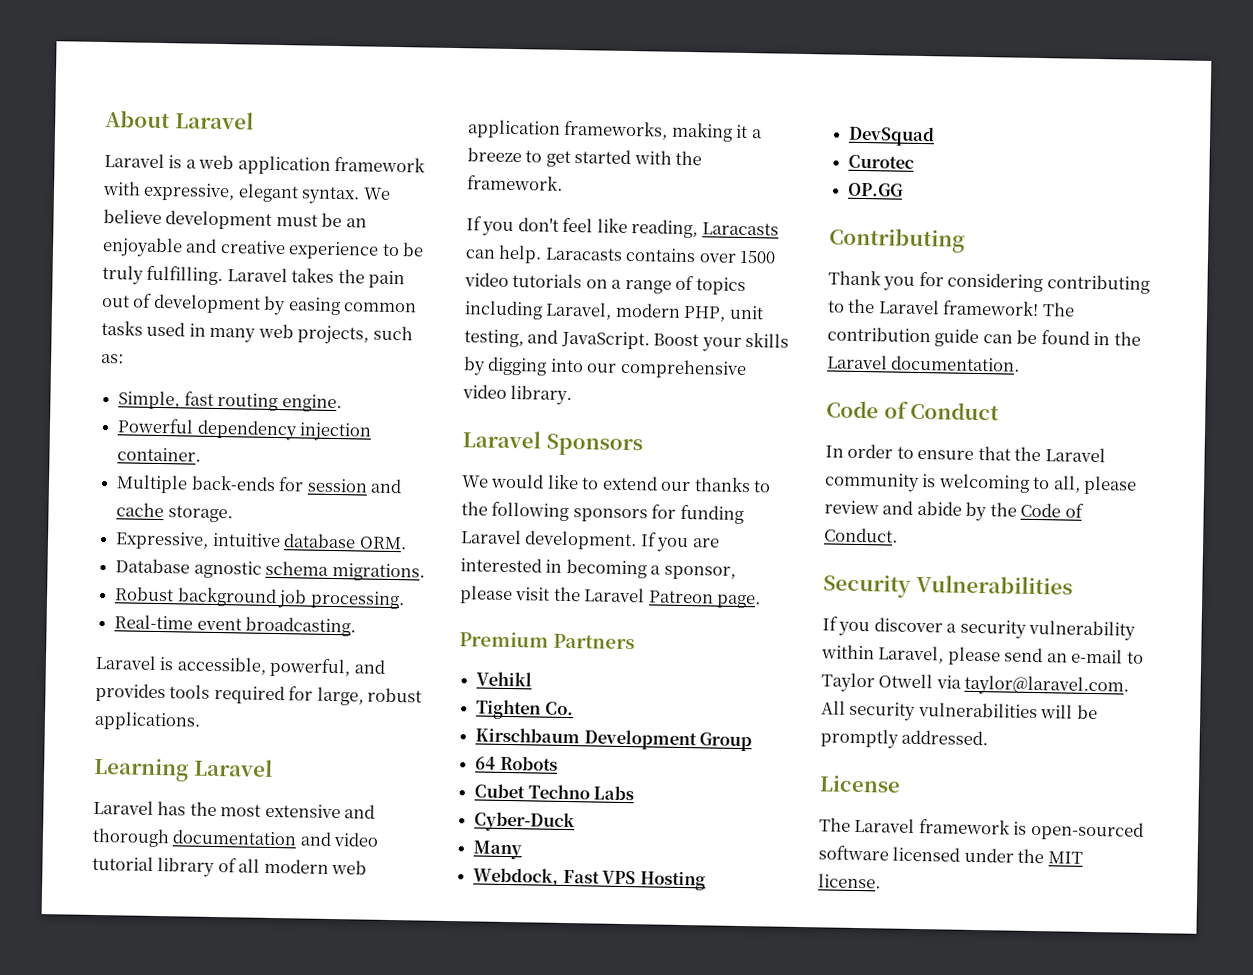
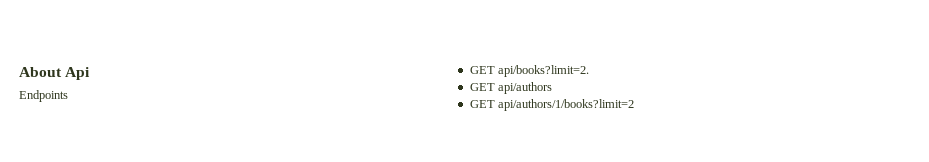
[174,111,254,130] [104,153,426,175] [102,181,391,205] [103,209,367,230] [102,237,425,260] [102,265,406,289] [102,293,418,316] [101,321,413,345] [101,353,124,364] [118,390,342,413] [117,418,373,442] [117,447,202,462] [116,474,402,494] [116,502,233,523] [115,531,407,550] [115,558,425,582] [114,586,405,610] [114,614,357,637] [95,654,386,678] [95,682,423,706] [94,710,201,731] [93,757,273,782] [93,799,376,819] [92,827,380,848] [92,855,368,878] [467,119,763,142] [467,147,703,167] [467,175,563,191] [466,216,779,239] [465,244,777,264] [464,272,746,296] [464,300,764,322] [464,329,790,352] [463,356,747,380] [462,384,573,406] [462,430,643,457] [461,473,772,493] [461,501,744,525] [461,529,720,553] [460,557,736,580] [459,585,762,609] [459,631,635,650] [476,671,533,687] [476,699,574,720] [475,727,753,752] [475,755,558,771] [474,783,635,801] [474,811,576,833] [473,840,523,860] [473,867,706,891] [848,125,936,147] [848,154,915,169] [848,182,905,197] [829,227,965,253] [828,270,1150,294] [828,298,1075,317] [827,326,1141,348] [827,354,1021,372] [826,400,1000,421] [825,443,1106,463] [824,472,1138,495] [824,500,1084,522] [824,527,898,543] [823,574,1073,598] [822,616,1137,641] [821,644,1144,666] [821,672,1130,697] [821,700,1098,721] [820,728,989,749] [819,775,901,793] [819,817,1144,841] [818,845,1083,864] [818,873,881,889] Laravel // Laravel is a web application framework with expressive, elegant syntax. We believe development must be an enjoyable and creative experience to be truly fulfilling. Laravel takes the pain out of development by easing common tasks used in many web projects, such as: // Simple, fast routing engine. // Powerful dependency injection container. // Multiple back-ends for session and cache storage. // Expressive, intuitive database ORM. // Database agnostic schema migrations. // Robust background job processing. // Real-time event broadcasting. // Laravel is accessible, powerful, and provides tools required for large, robust applications. // Learning Laravel // Laravel has the most extensive and thorough documentation and video tutorial library of all modern web application frameworks, making it a breeze to get started with the framework. // If you don't feel like reading, Laracasts can help. Laracasts contains over 1500 video tutorials on a range of topics including Laravel, modern PHP, unit testing, and JavaScript. Boost your skills by digging into our comprehensive video library. // Laravel Sponsors // We would like to extend our thanks to the following sponsors for funding Laravel development. If you are interested in becoming a sponsor, please visit the Laravel Patreon page. // Premium Partners // Vehikl // Tighten Co. // Kirschbaum Development Group // 64 Robots // Cubet Techno Labs // Cyber-Duck // Many // Webdock, Fast VPS Hosting // DevSquad // Curotec // OP.GG // Contributing // Thank you for considering contributing to the Laravel framework! The contribution guide can be found in the Laravel documentation. // Code of Conduct // In order to ensure that the Laravel community is welcoming to all, please review and abide by the Code of Conduct. // Security Vulnerabilities // If you discover a security vulnerability within Laravel, please send an e-mail to Taylor Otwell via taylor@laravel.com. All security vulnerabilities will be promptly addressed. // License // The Laravel framework is open-sourced software licensed under the MIT license. -> [65,67,91,80] [19,90,68,102] [469,65,590,77] [469,82,553,94] [469,99,635,111] Api // Endpoints // GET api/books?limit=2. // GET api/authors // GET api/authors/1/books?limit=2

